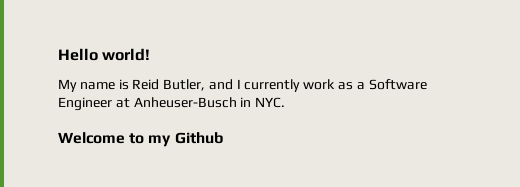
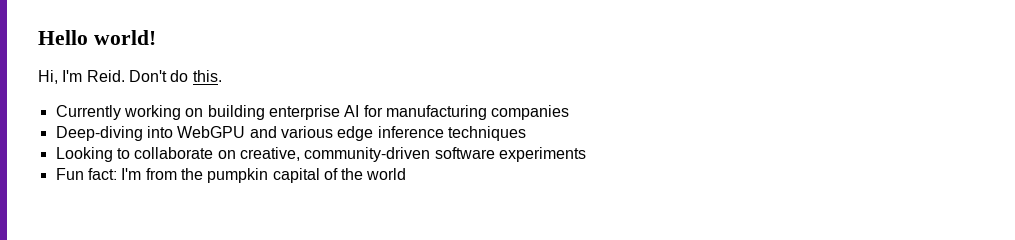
[58,79,427,92] [58,97,286,111] [58,132,223,147] My name is Reid Butler, and I currently work as a Software Engineer at Anheuser-Busch in NYC. // Welcome to my Github -> [38,70,222,84] [55,105,570,120] [55,126,526,141] [55,147,586,162] [55,168,407,183] Hi, I'm Reid. Don't do this. // Currently working on building enterprise AI for manufacturing companies // Deep-diving into WebGPU and various edge inference techniques // Looking to collaborate on creative, community-driven software experiments // Fun fact: I'm from the pumpkin capital of the world

